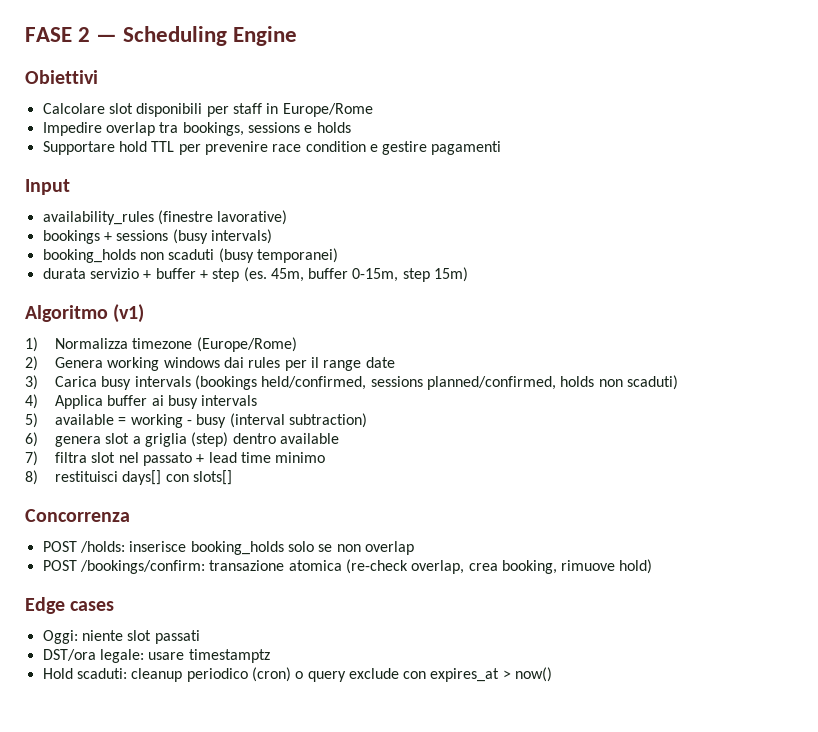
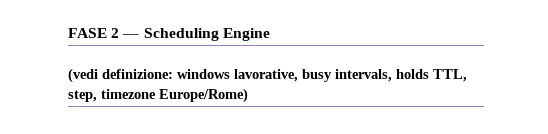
[25,70,98,84] [42,103,373,117] [42,122,351,136] [42,141,502,155] [25,179,70,195] [42,210,288,225] [42,229,272,244] [42,248,338,263] [42,267,469,282] [25,304,145,323] [25,337,297,352] [25,356,395,371] [25,375,678,390] [25,394,258,409] [25,413,367,428] [25,432,339,447] [25,451,326,466] [25,470,233,485] [25,509,130,522] [42,541,414,555] [42,559,653,574] [25,597,115,614] [42,630,200,644] [42,649,270,663] [42,667,553,682] Obiettivi // Calcolare slot disponibili per staff in Europe/Rome // Impedire overlap tra bookings, sessions e holds // Supportare hold TTL per prevenire race condition e gestire pagamenti // Input // availability_rules (finestre lavorative) // bookings + sessions (busy intervals) // booking_holds non scaduti (busy temporanei) // durata servizio + buffer + step (es. 45m, buffer 0-15m, step 15m) // Algoritmo (v1) // 1) Normalizza timezone (Europe/Rome) // 2) Genera working windows dai rules per il range date // 3) Carica busy intervals (bookings held/confirmed, sessions planned/confirmed, holds non scaduti) // 4) Applica buffer ai busy intervals // 5) available = working - busy (interval subtraction) // 6) genera slot a griglia (step) dentro available // 7) filtra slot nel passato + lead time minimo // 8) restituisci days[] con slots[] // Concorrenza // POST /holds: inserisce booking_holds solo se non overlap // POST /bookings/confirm: transazione atomica (re-check overlap, crea booking, rimuove hold) // Edge cases // Oggi: niente slot passati // DST/ora legale: usare timestamptz // Hold scaduti: cleanup periodico (cron) o query exclude con expires_at > now() -> [68,68,467,83] [68,88,248,103] (vedi definizione: windows lavorative, busy intervals, holds TTL, step, timezone Europe/Rome)

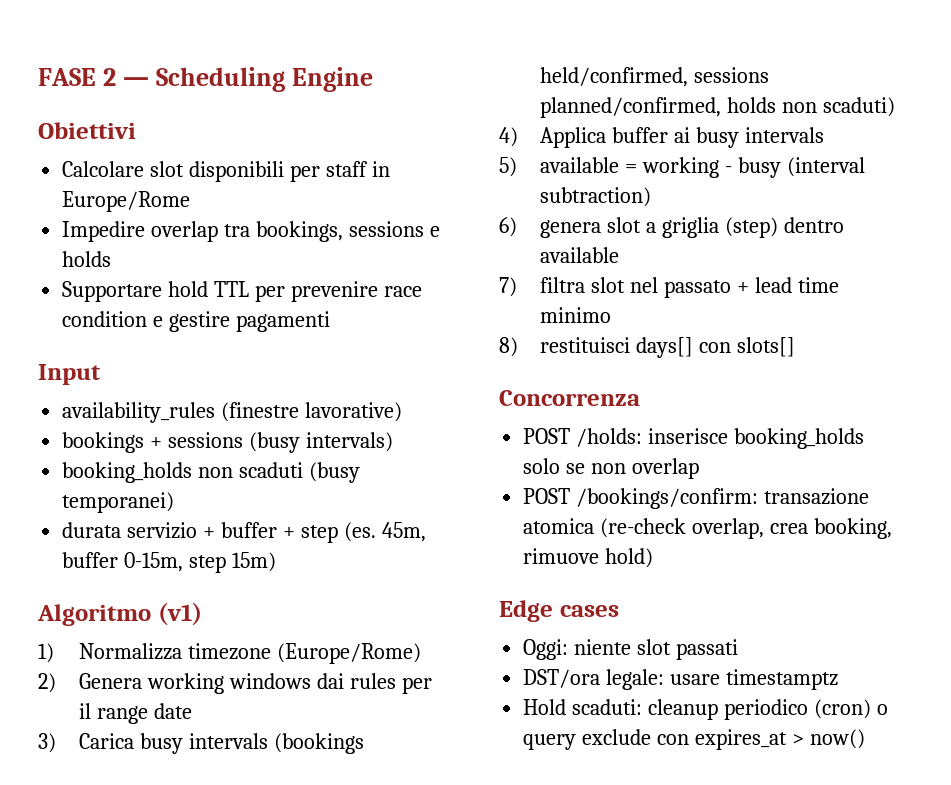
[68,68,467,83] [68,88,248,103] (vedi definizione: windows lavorative, busy intervals, holds TTL, step, timezone Europe/Rome) -> [38,122,136,139] [62,161,390,182] [62,191,191,212] [62,221,440,242] [62,251,112,267] [62,281,422,302] [62,311,331,332] [38,364,101,385] [62,402,403,423] [62,432,393,453] [62,462,361,483] [62,492,175,513] [62,522,426,543] [62,552,277,573] [37,602,202,626] [38,643,422,664] [38,673,433,694] [79,703,193,724] [38,733,365,754] [540,67,770,87] [540,97,896,118] [499,127,825,148] [499,157,866,178] [540,187,652,207] [499,217,845,238] [540,247,620,263] [499,277,839,298] [540,307,612,323] [499,337,796,358] [499,390,640,406] [523,428,865,449] [523,458,700,479] [523,488,870,509] [523,518,892,539] [523,548,654,568] [499,600,619,622] [523,639,739,660] [523,669,839,690] [523,699,888,720] [523,729,865,750] Obiettivi // Calcolare slot disponibili per staff in Europe/Rome // Impedire overlap tra bookings, sessions e holds // Supportare hold TTL per prevenire race condition e gestire pagamenti // Input // availability_rules (finestre lavorative) // bookings + sessions (busy intervals) // booking_holds non scaduti (busy temporanei) // durata servizio + buffer + step (es. 45m, buffer 0-15m, step 15m) // Algoritmo (v1) // 1) Normalizza timezone (Europe/Rome) // 2) Genera working windows dai rules per il range date // 3) Carica busy intervals (bookings held/confirmed, sessions planned/confirmed, holds non scaduti) // 4) Applica buffer ai busy intervals // 5) available = working - busy (interval subtraction) // 6) genera slot a griglia (step) dentro available // 7) filtra slot nel passato + lead time minimo // 8) restituisci days[] con slots[] // Concorrenza // POST /holds: inserisce booking_holds solo se non overlap // POST /bookings/confirm: transazione atomica (re-check overlap, crea booking, rimuove hold) // Edge cases // Oggi: niente slot passati // DST/ora legale: usare timestamptz // Hold scaduti: cleanup periodico (cron) o query exclude con expires_at > now()

